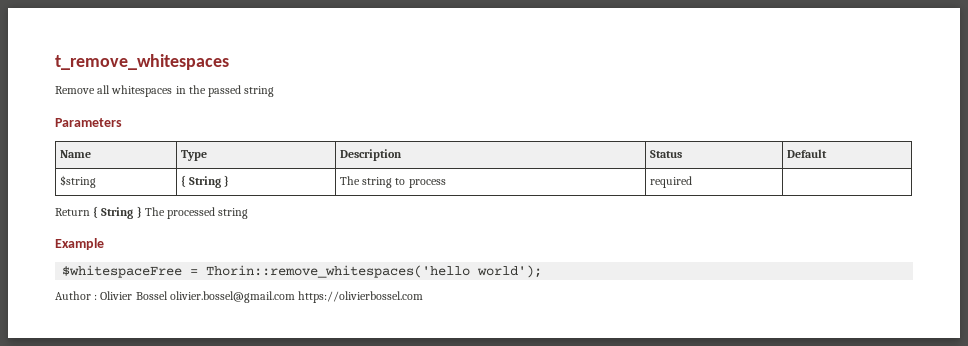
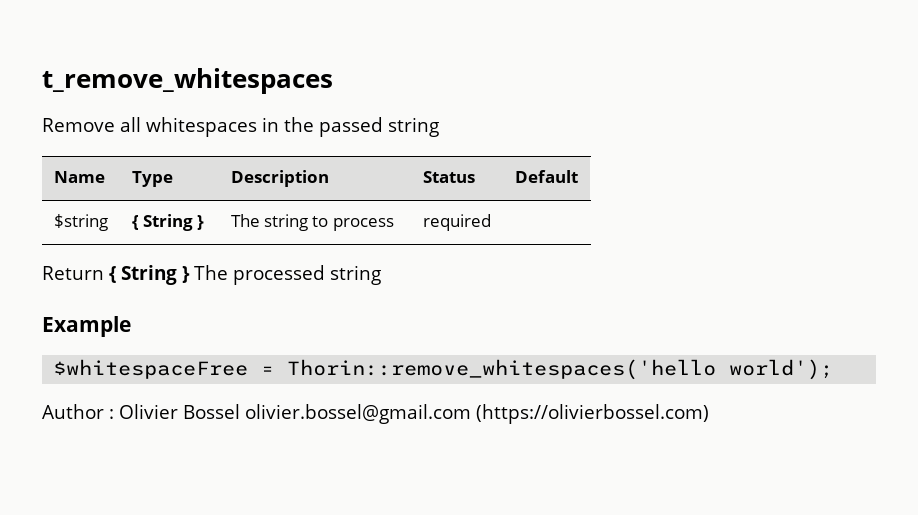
[55,118,122,127] // Parameters -> (439, 127) none
[298,291,424,303] https://olivierbossel.com -> [476,404,709,424] (https://olivierbossel.com)

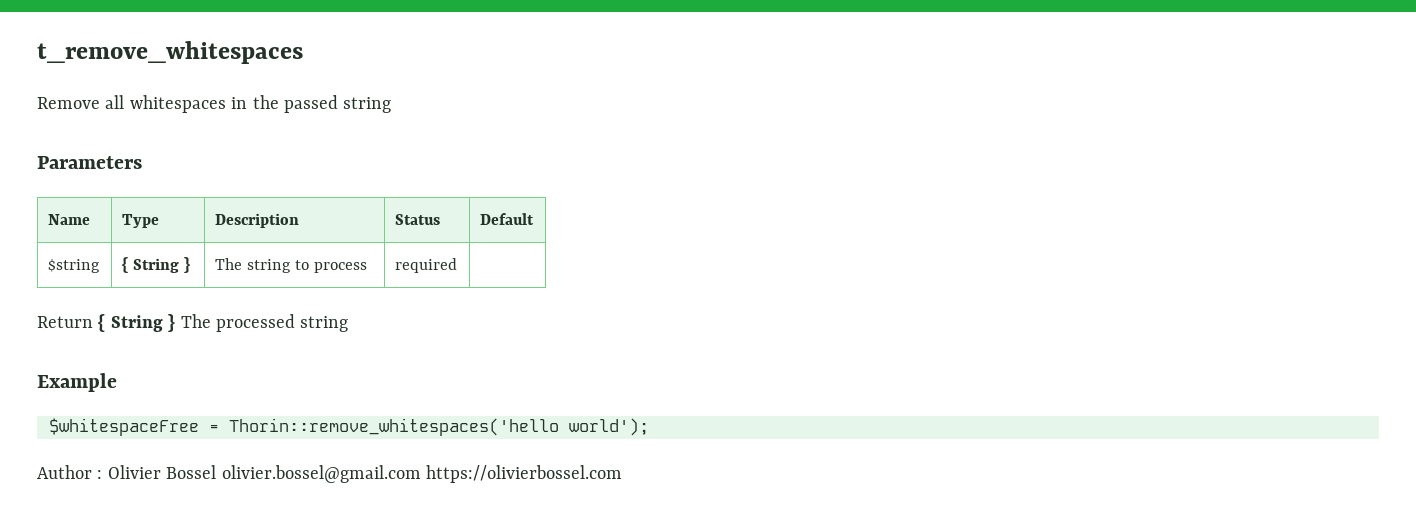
(439, 127) none -> [37,156,142,169] // Parameters
[476,404,709,424] (https://olivierbossel.com) -> [426,465,622,483] https://olivierbossel.com

